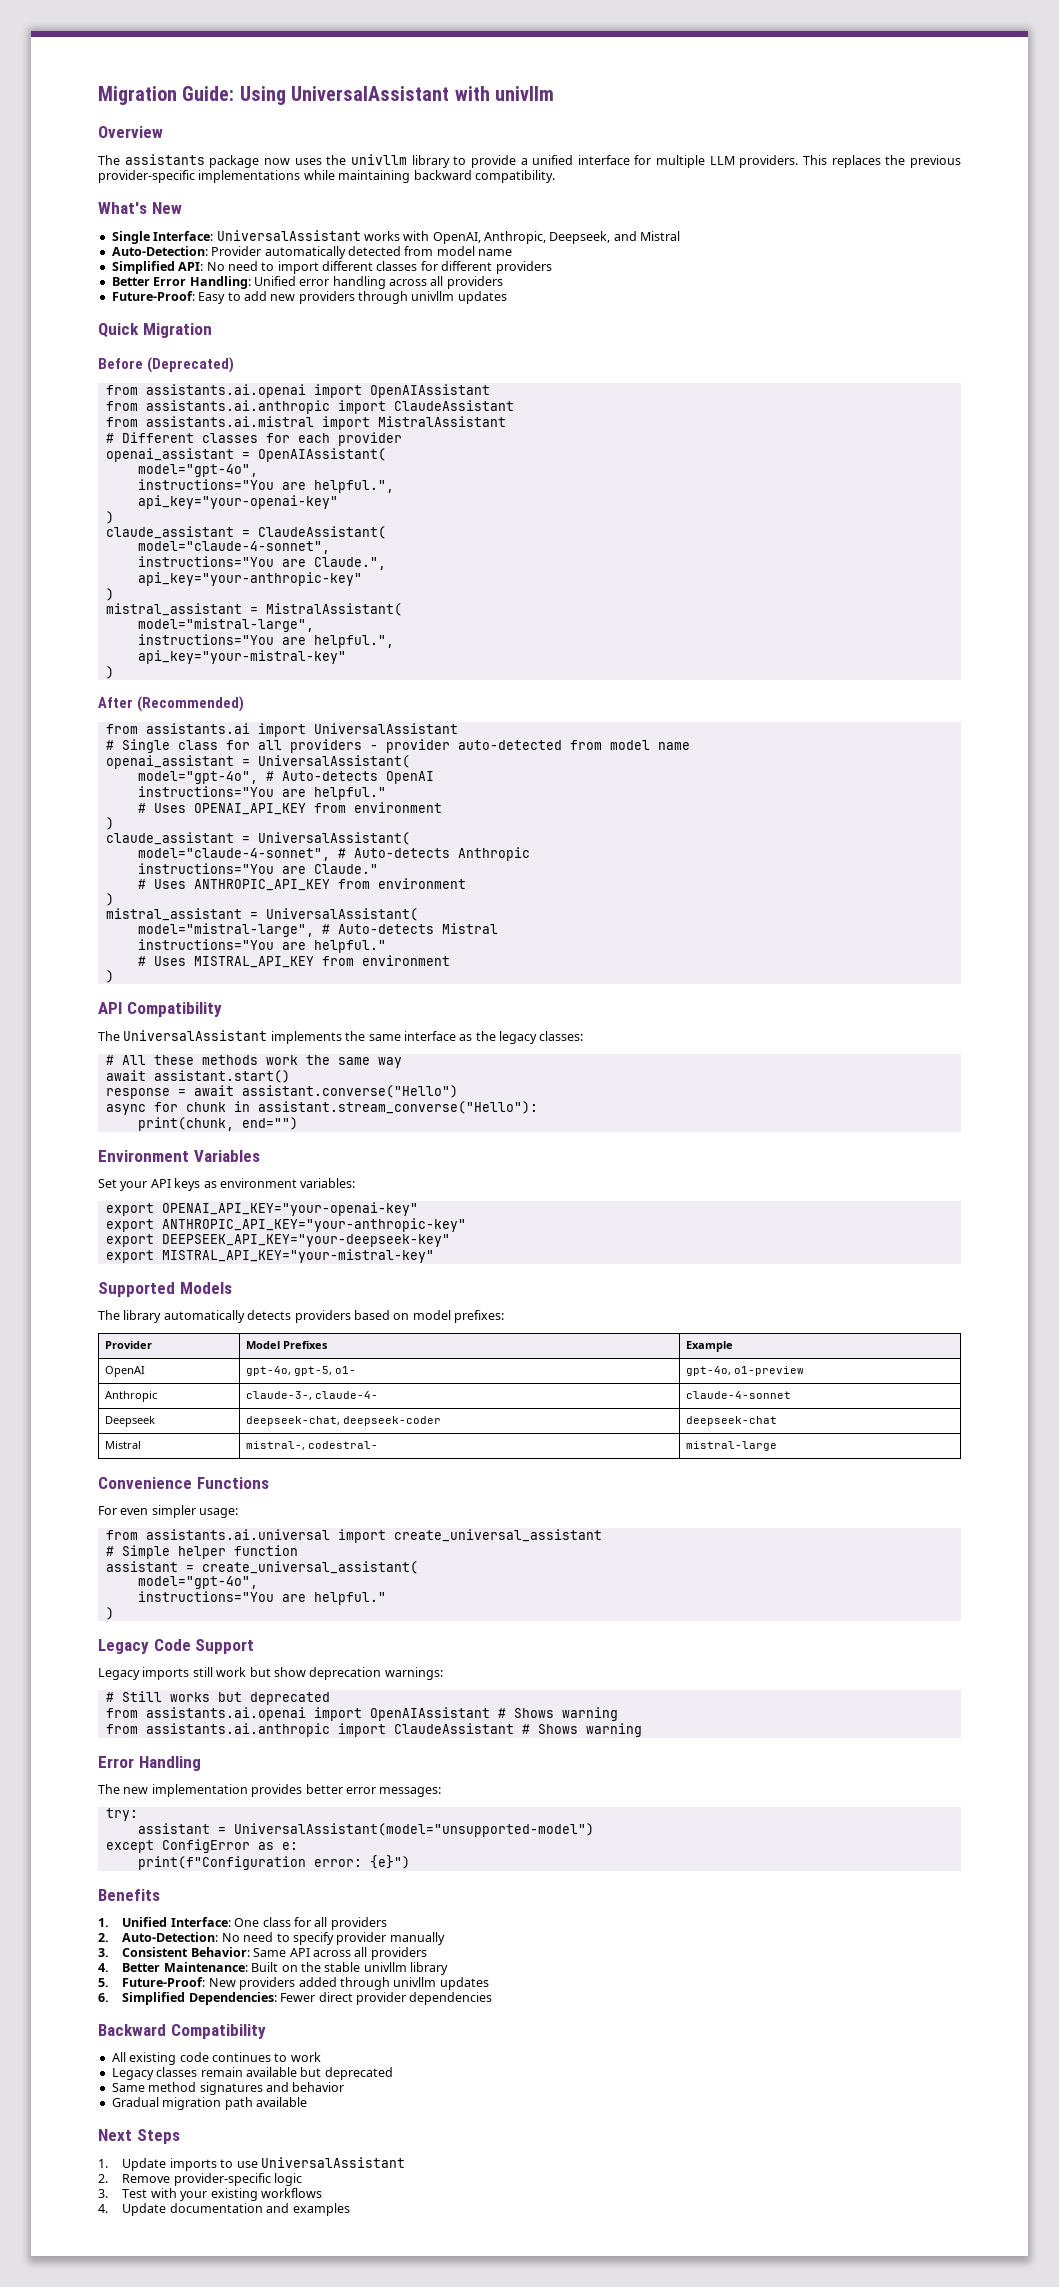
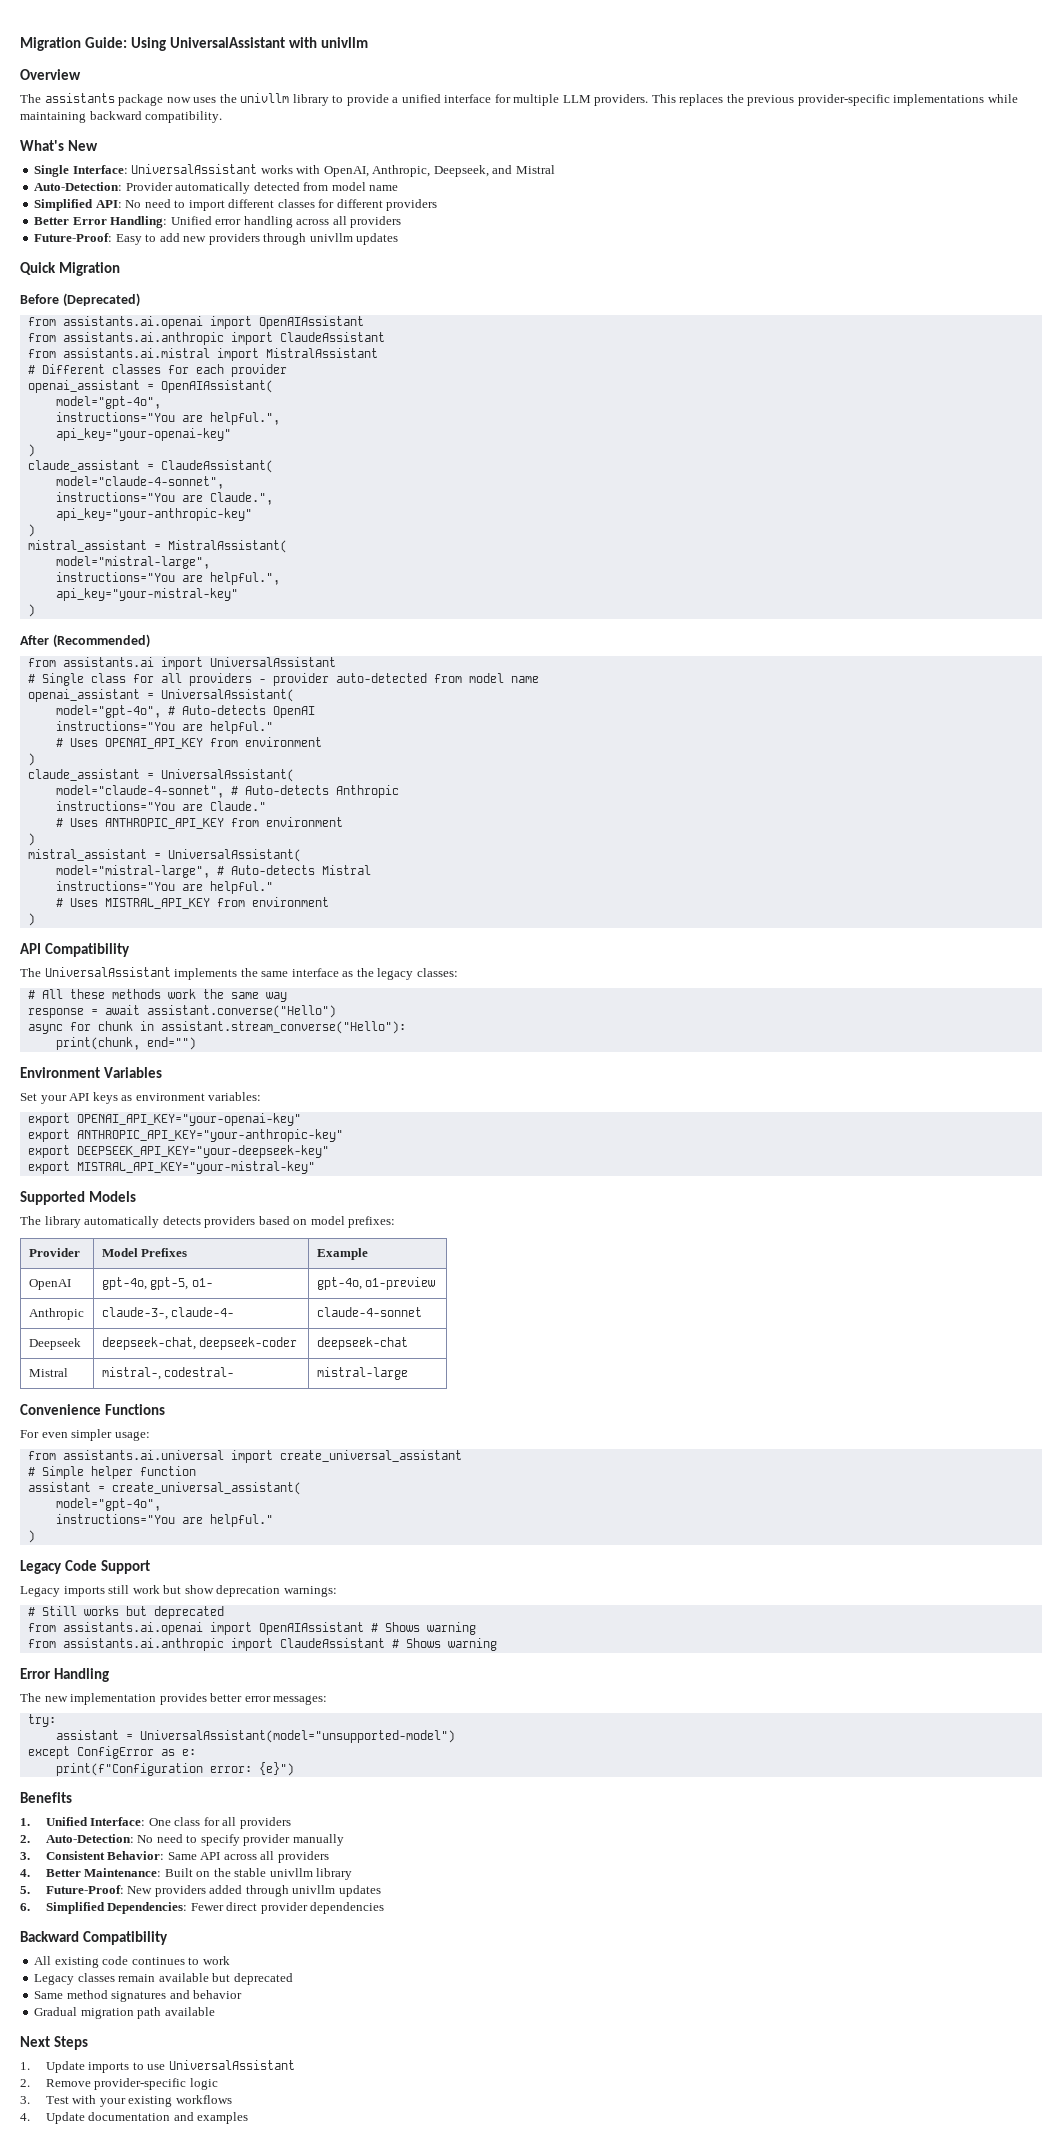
[105,1070,290,1083] // await assistant.start() -> (287, 997) none

